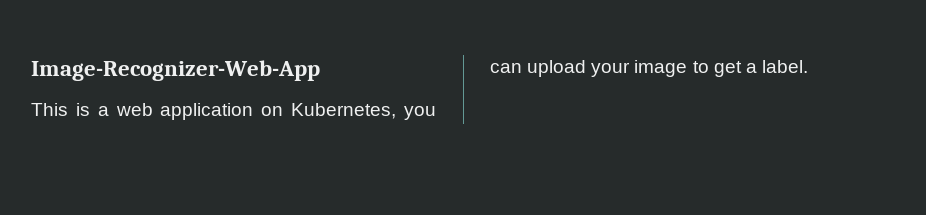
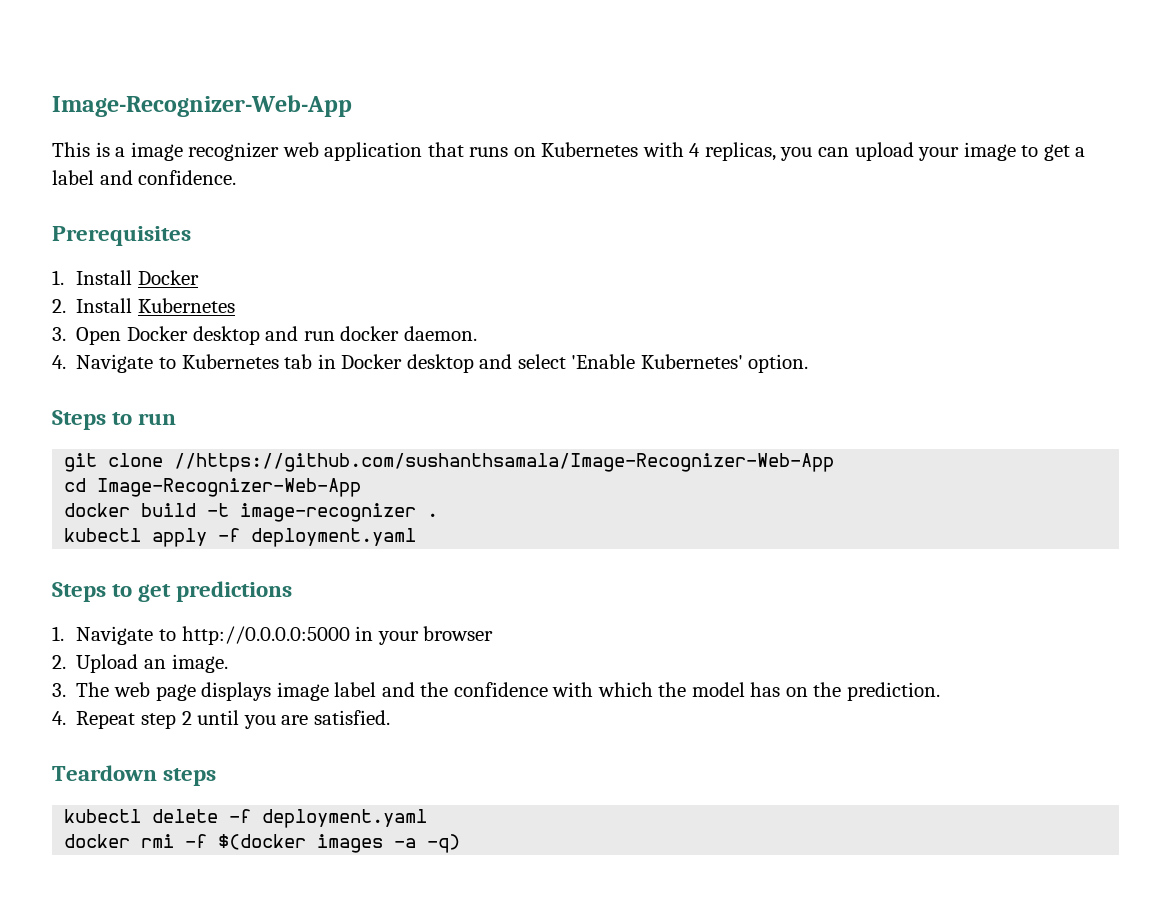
[115,103,397,120] web application on Kubernetes, -> [130,142,776,161] image recognizer web application that runs on Kubernetes with 4 replicas,
[761,60,808,73] label. -> [52,170,237,185] [52,226,191,246] [52,270,199,285] [52,298,235,313] [52,326,477,345] [52,354,809,373] [52,410,177,430] [64,453,835,472] [64,478,362,497] [64,503,439,522] [64,528,417,547] [52,581,293,602] [52,626,494,645] [52,654,228,673] [52,682,941,701] [52,710,390,729] [52,765,217,786] [64,809,428,828] [64,834,461,853] label and confidence. // Prerequisites // 1. Install Docker // 2. Install Kubernetes // 3. Open Docker desktop and run docker daemon. // 4. Navigate to Kubernetes tab in Docker desktop and select 'Enable Kubernetes' option. // Steps to run // git clone //https://github.com/sushanthsamala/Image-Recognizer-Web-App // cd Image-Recognizer-Web-App // docker build -t image-recognizer . // kubectl apply -f deployment.yaml // Steps to get predictions // 1. Navigate to http://0.0.0.0:5000 in your browser // 2. Upload an image. // 3. The web page displays image label and the confidence with which the model has on the prediction. // 4. Repeat step 2 until you are satisfied. // Teardown steps // kubectl delete -f deployment.yaml // docker rmi -f $(docker images -a -q)

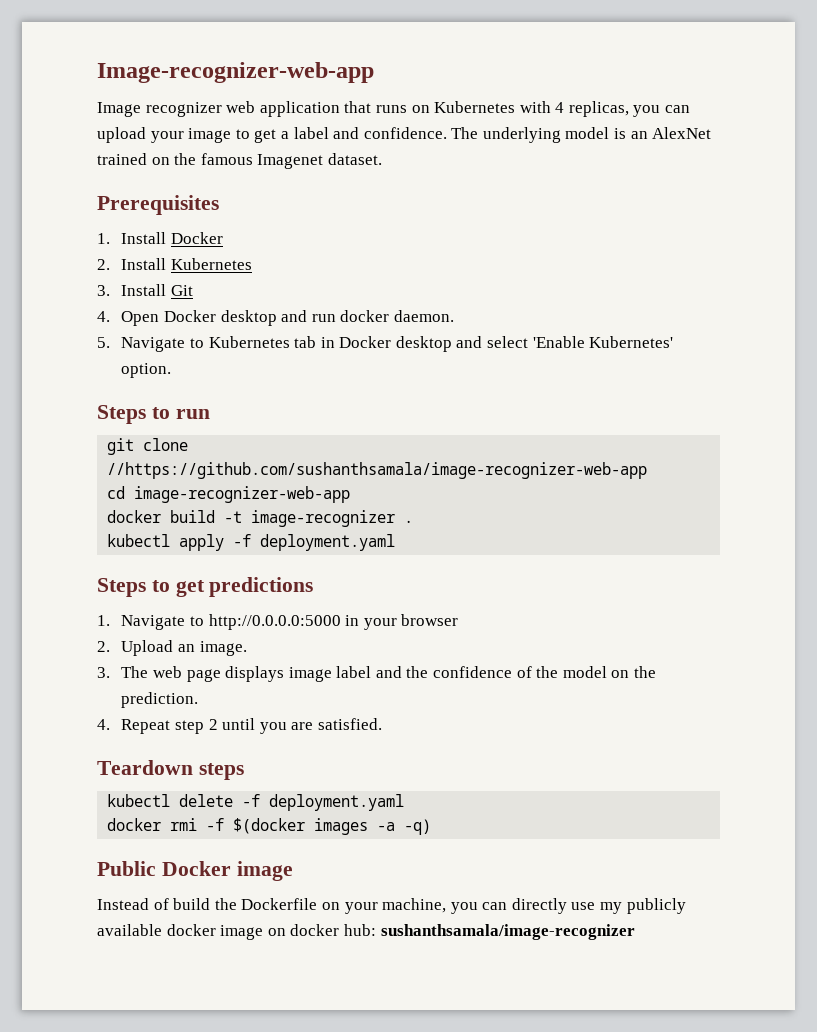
[52,95,352,117] [52,142,183,161] Image-Recognizer-Web-App // This is a image -> [97,62,374,83] [97,102,141,117] Image-recognizer-web-app // Image
(237, 177) none -> [451,127,712,143] [97,153,382,169] The underlying model is an AlexNet trained on the famous Imagenet dataset.
(66, 334) none -> [121,284,193,296] [97,311,110,322] Install Git // 4.
[52,355,66,369] 4. -> [97,337,110,348] 5.
[174,453,835,472] //https://github.com/sushanthsamala/Image-Recognizer-Web-App -> [107,462,648,479] //https://github.com/sushanthsamala/image-recognizer-web-app
[97,478,362,497] Image-Recognizer-Web-App -> [134,486,351,503] image-recognizer-web-app
[552,682,653,697] with which -> [516,666,532,678] of
[750,682,781,697] has -> (607, 672) none
(461, 843) none -> [97,861,293,881] [97,898,686,914] [97,924,635,940] // Public Docker image // Instead of build the Dockerfile on your machine, you can directly use my publicly available docker image on docker hub: sushanthsamala/image-recognizer

